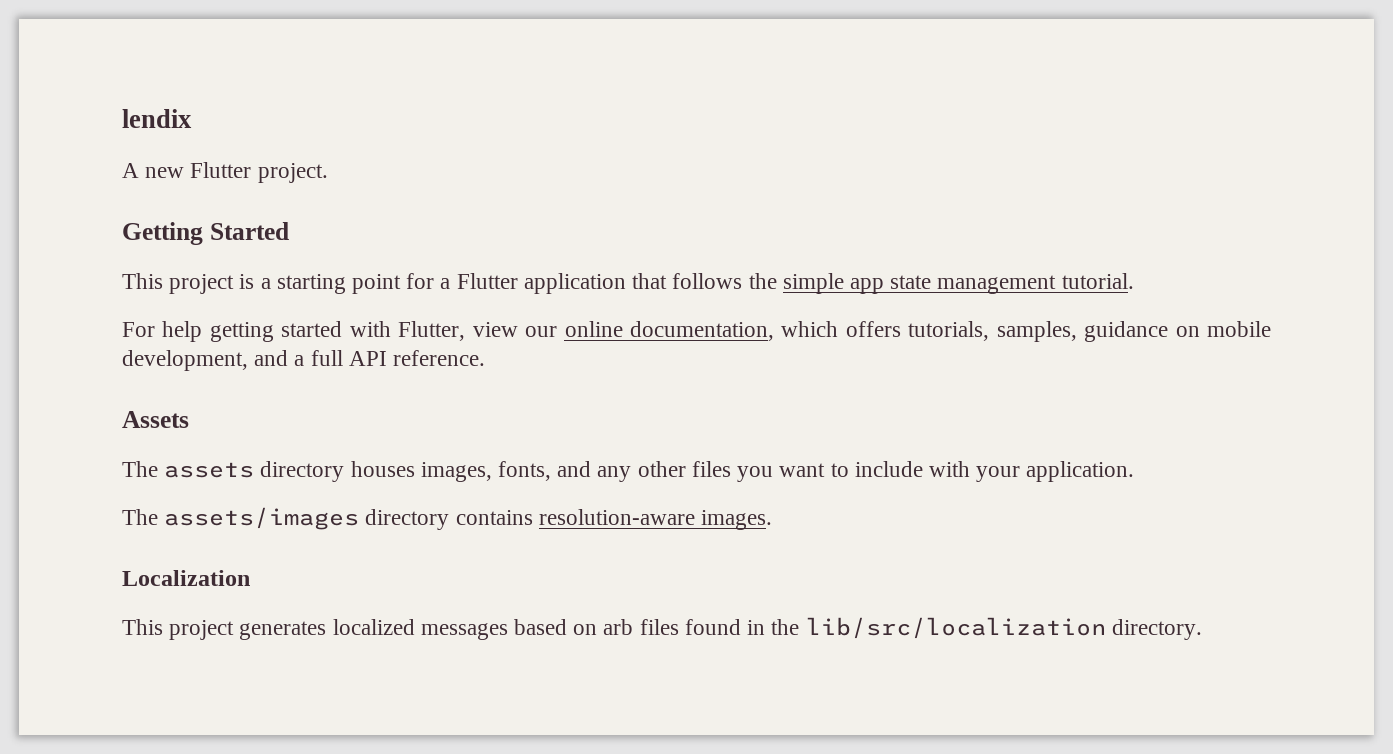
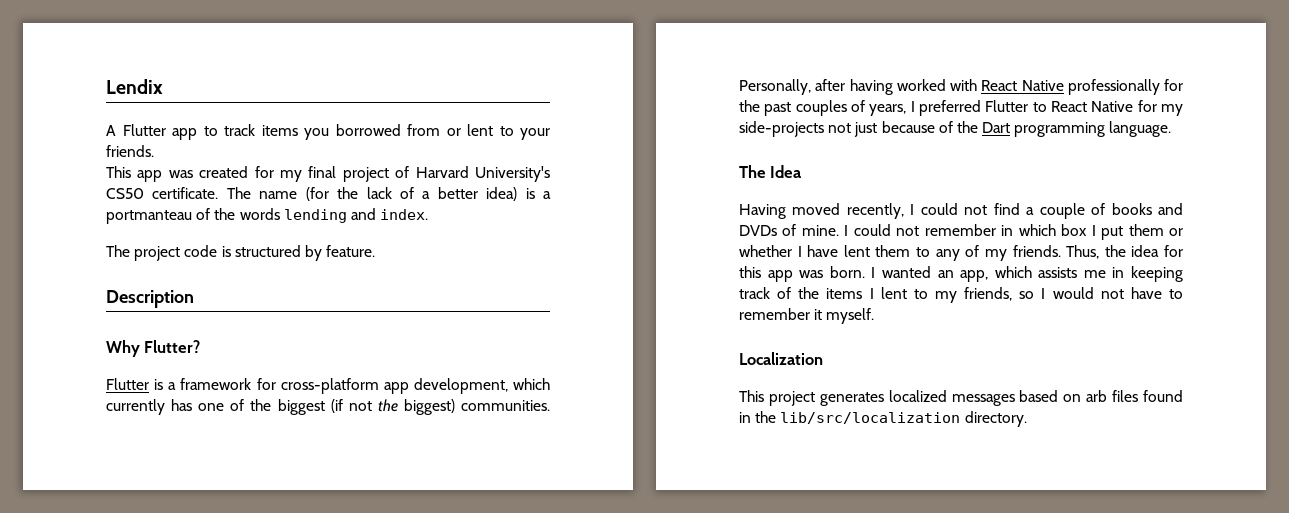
[122,109,192,128] lendix -> [106,79,163,94] Lendix
[145,162,328,183] [122,222,289,245] [122,273,1134,294] [122,321,1271,342] [122,350,486,371] [122,411,189,428] [122,461,1135,482] [122,507,773,530] new Flutter project. // Getting Started // This project is a starting point for a Flutter application that follows the simple app state management tutorial. // For help getting started with Flutter, view our online documentation, which offers tutorials, samples, guidance on mobile development, and a full API reference. // Assets // The assets directory houses images, fonts, and any other files you want to include with your application. // The assets/images directory contains resolution-aware images. -> [122,124,550,140] [106,145,154,157] [106,166,550,182] [106,187,551,201] [106,208,429,224] [106,245,376,261] [106,290,194,308] [106,340,201,357] [106,378,550,394] [106,399,550,415] [739,79,1183,95] [739,100,1183,116] [739,121,1172,137] [739,165,803,178] [739,203,1183,219] [739,224,1183,240] [739,245,1183,261] [739,266,1183,282] [739,287,1183,303] [739,308,875,324] Flutter app to track items you borrowed from or lent to your friends. // This app was created for my final project of Harvard University's CS50 certificate. The name (for the lack of a better idea) is a portmanteau of the words lending and index. // The project code is structured by feature. // Description // Why Flutter? // Flutter is a framework for cross-platform app development, which currently has one of the biggest (if not the biggest) communities. Personally, after having worked with React Native professionally for the past couples of years, I preferred Flutter to React Native for my side-projects not just because of the Dart programming language. // The Idea // Having moved recently, I could not find a couple of books and DVDs of mine. I could not remember in which box I put them or whether I have lent them to any of my friends. Thus, the idea for this app was born. I wanted an app, which assists me in keeping track of the items I lent to my friends, so I would not have to remember it myself.

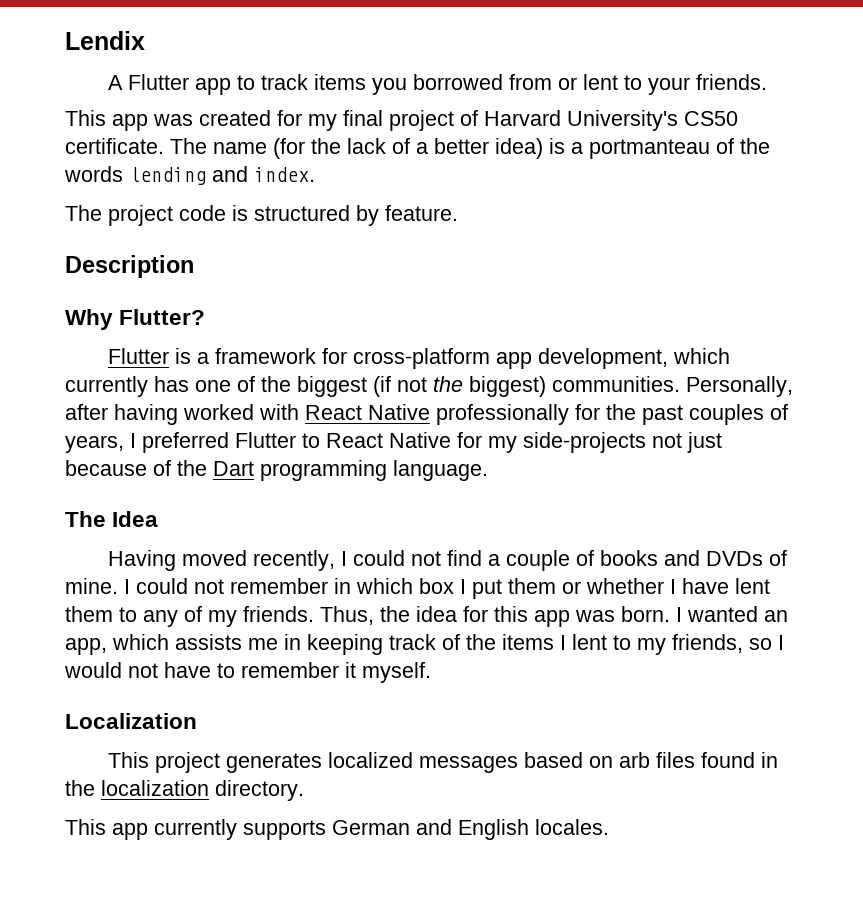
[780,412,961,424] lib/src/localization -> [101,780,209,796] localization
(1027, 419) none -> [65,819,609,840] // This app currently supports German and English locales.

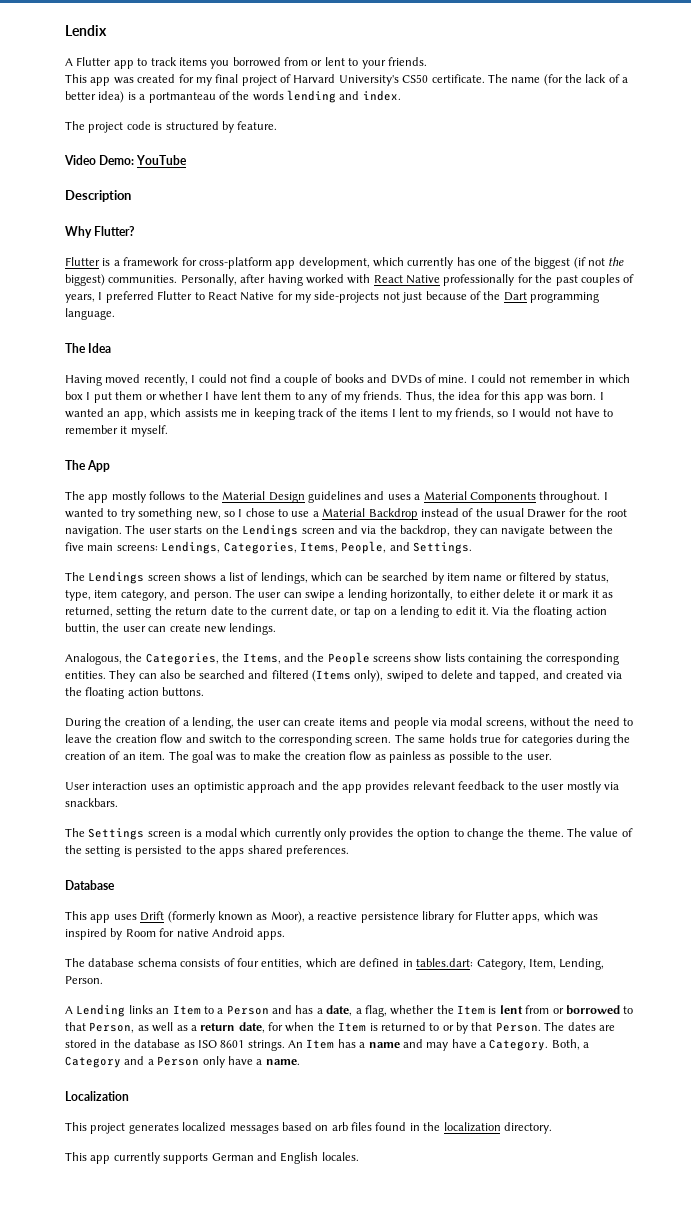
(458, 213) none -> [64,155,188,165] // Video Demo: YouTube
(431, 672) none -> [65,460,111,472] [65,491,608,503] [65,508,627,520] [65,524,613,537] [65,541,472,554] [65,571,609,584] [65,589,614,601] [65,606,607,618] [65,623,277,635] [65,652,619,665] [65,670,623,682] [65,687,205,699] [65,717,634,729] [65,734,631,746] [65,751,552,763] [65,781,619,793] [65,798,118,807] [65,828,633,840] [65,845,349,857] [65,880,115,890] [65,911,598,923] [65,928,286,940] [65,958,605,970] [65,976,103,984] [65,1004,634,1017] [65,1022,615,1034] [65,1039,590,1051] [65,1056,300,1068] // The App // The app mostly follows to the Material Design guidelines and uses a Material Components throughout. I wanted to try something new, so I chose to use a Material Backdrop instead of the usual Drawer for the root navigation. The user starts on the Lendings screen and via the backdrop, they can navigate between the five main screens: Lendings, Categories, Items, People, and Settings. // The Lendings screen shows a list of lendings, which can be searched by item name or filtered by status, type, item category, and person. The user can swipe a lending horizontally, to either delete it or mark it as returned, setting the return date to the current date, or tap on a lending to edit it. Via the floating action buttin, the user can create new lendings. // Analogous, the Categories, the Items, and the People screens show lists containing the corresponding entities. They can also be searched and filtered (Items only), swiped to delete and tapped, and created via the floating action buttons. // During the creation of a lending, the user can create items and people via modal screens, without the need to leave the creation flow and switch to the corresponding screen. The same holds true for categories during the creation of an item. The goal was to make the creation flow as painless as possible to the user. // User interaction uses an optimistic approach and the app provides relevant feedback to the user mostly via snackbars. // The Settings screen is a modal which currently only provides the option to change the theme. The value of the setting is persisted to the apps shared preferences. // Database // This app uses Drift (formerly known as Moor), a reactive persistence library for Flutter apps, which was inspired by Room for native Android apps. // The database schema consists of four entities, which are defined in tables.dart: Category, Item, Lending, Person. // A Lending links an Item to a Person and has a date, a flag, whether the Item is lent from or borrowed to that Person, as well as a return date, for when the Item is returned to or by that Person. The dates are stored in the database as ISO 8601 strings. An Item has a name and may have a Category. Both, a Category and a Person only have a name.

